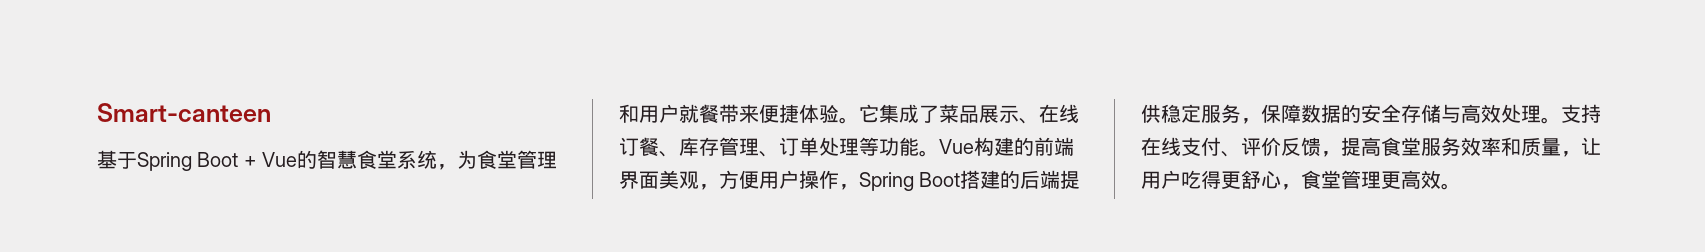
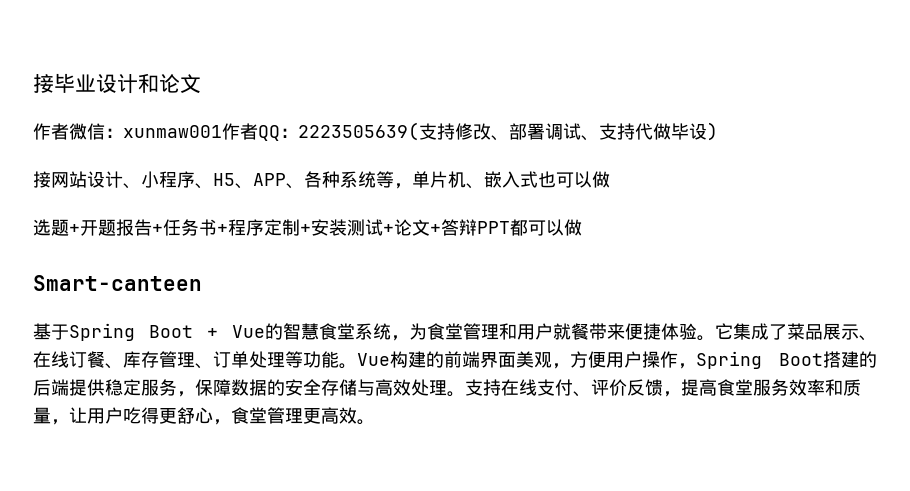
(97, 112) none -> [33,73,201,94] [33,122,718,141] [33,171,610,189] [33,219,582,236] 接毕业设计和论文 // 作者微信：xunmaw001作者QQ：2223505639(支持修改、部署调试、支持代做毕设) // 接网站设计、小程序、H5、APP、各种系统等，单片机、嵌入式也可以做 // 选题+开题报告+任务书+程序定制+安装测试+论文+答辩PPT都可以做 //

